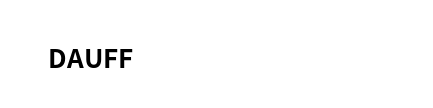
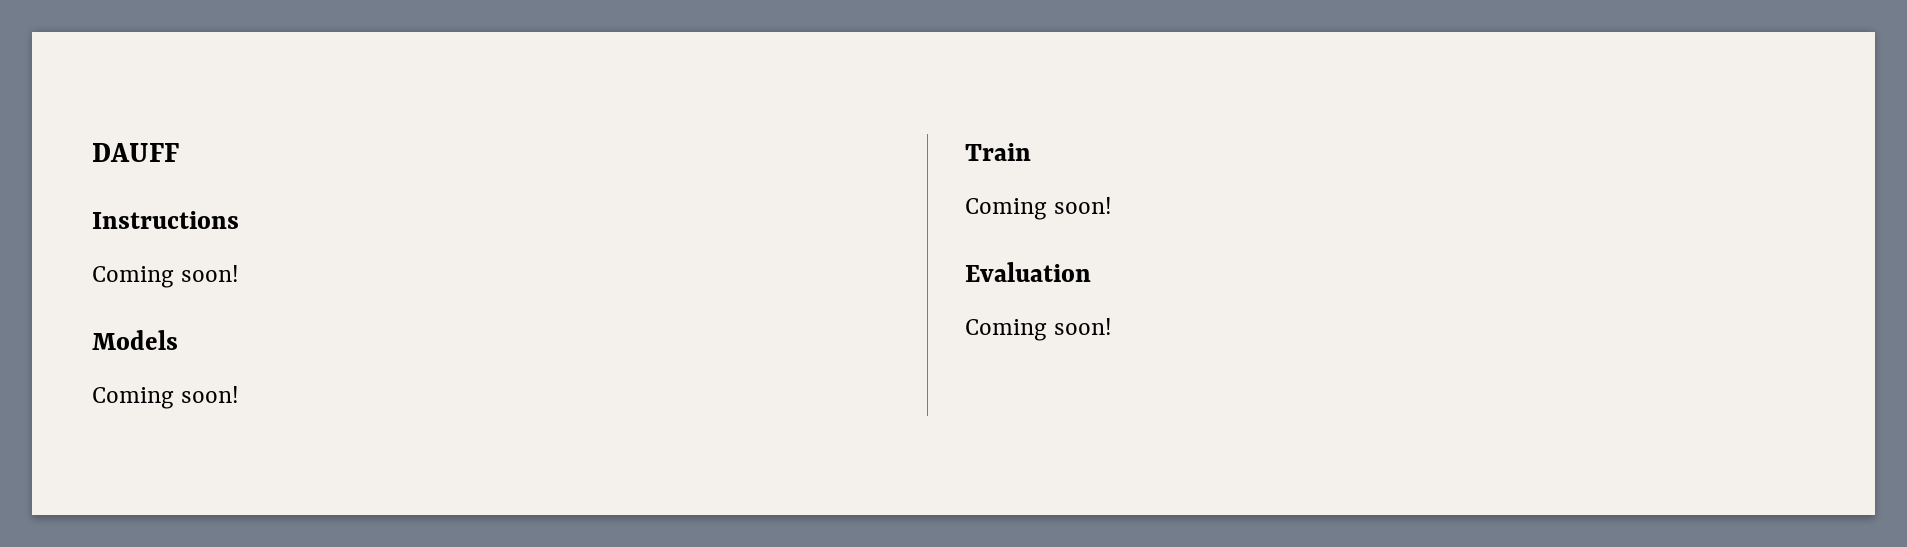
(133, 58) none -> [92,211,239,229] [92,265,240,288] [92,330,178,350] [92,386,240,409] [965,143,1031,161] [965,197,1113,220] [965,262,1091,282] [965,318,1113,341] // Instructions // Coming soon! // Models // Coming soon! // Train // Coming soon! // Evaluation // Coming soon!

